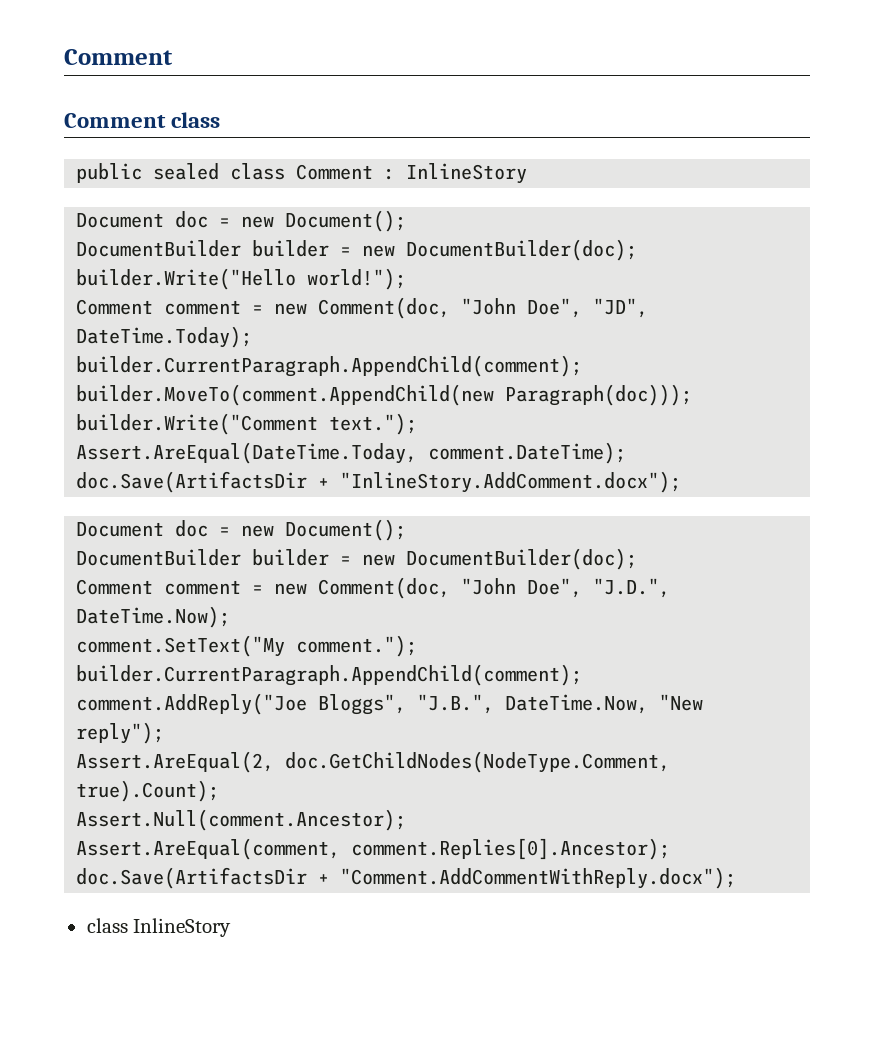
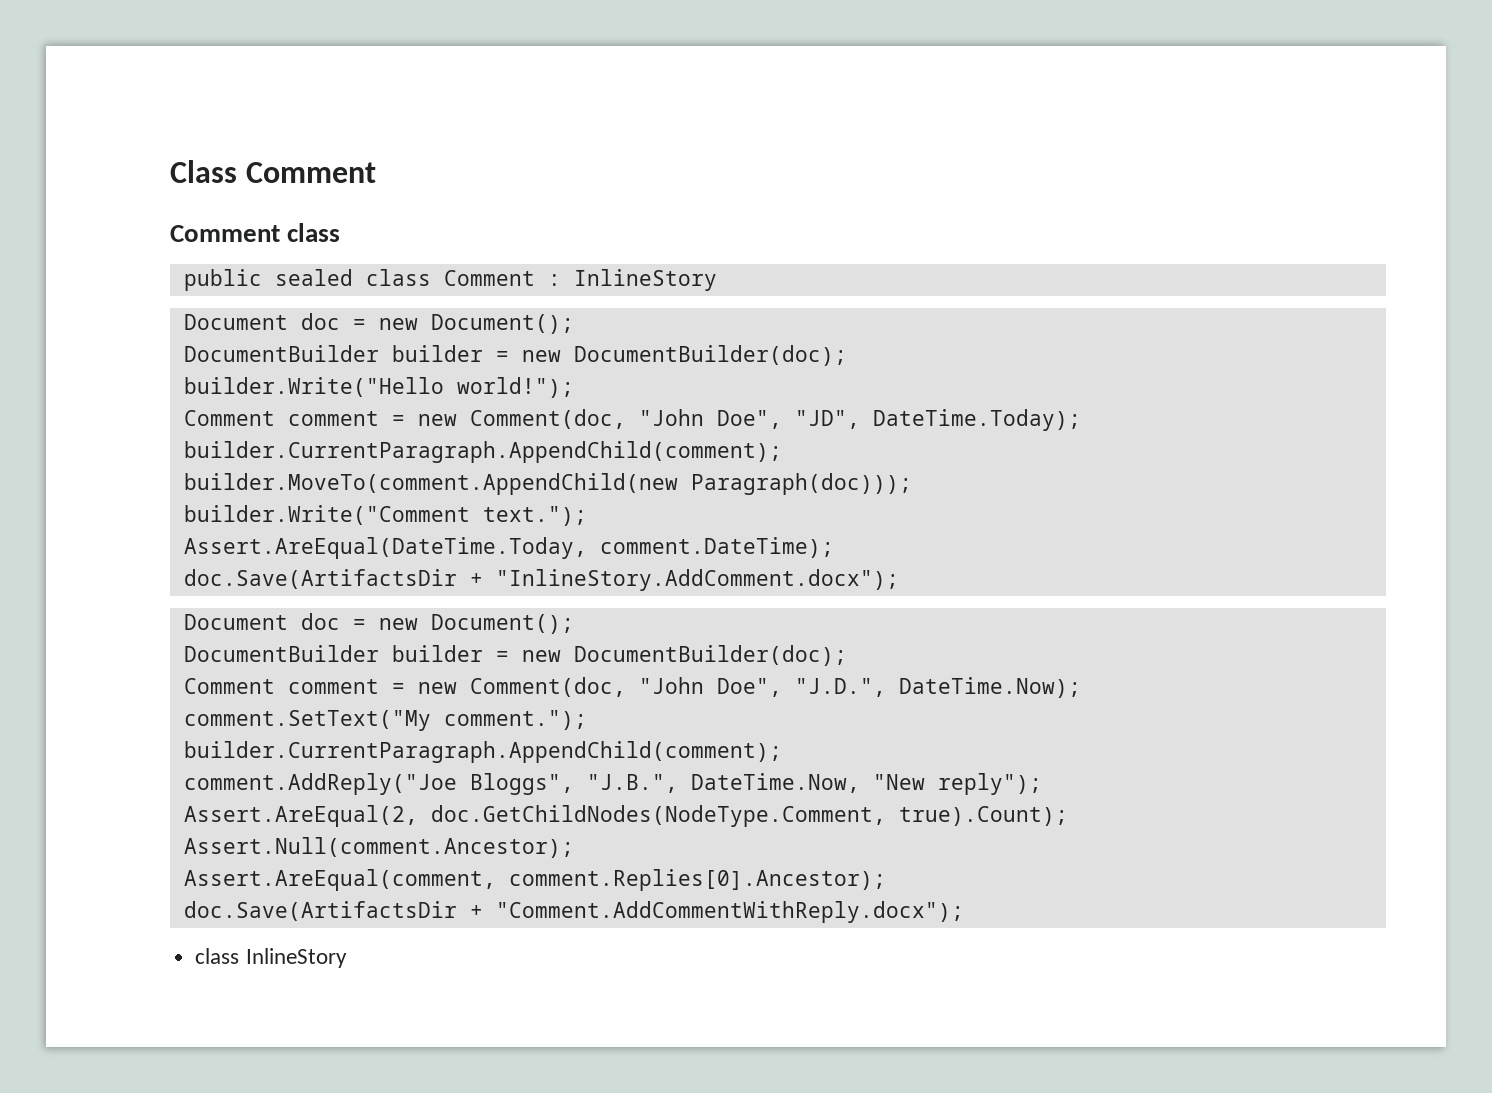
(64, 57) none -> [170,160,237,183] Class

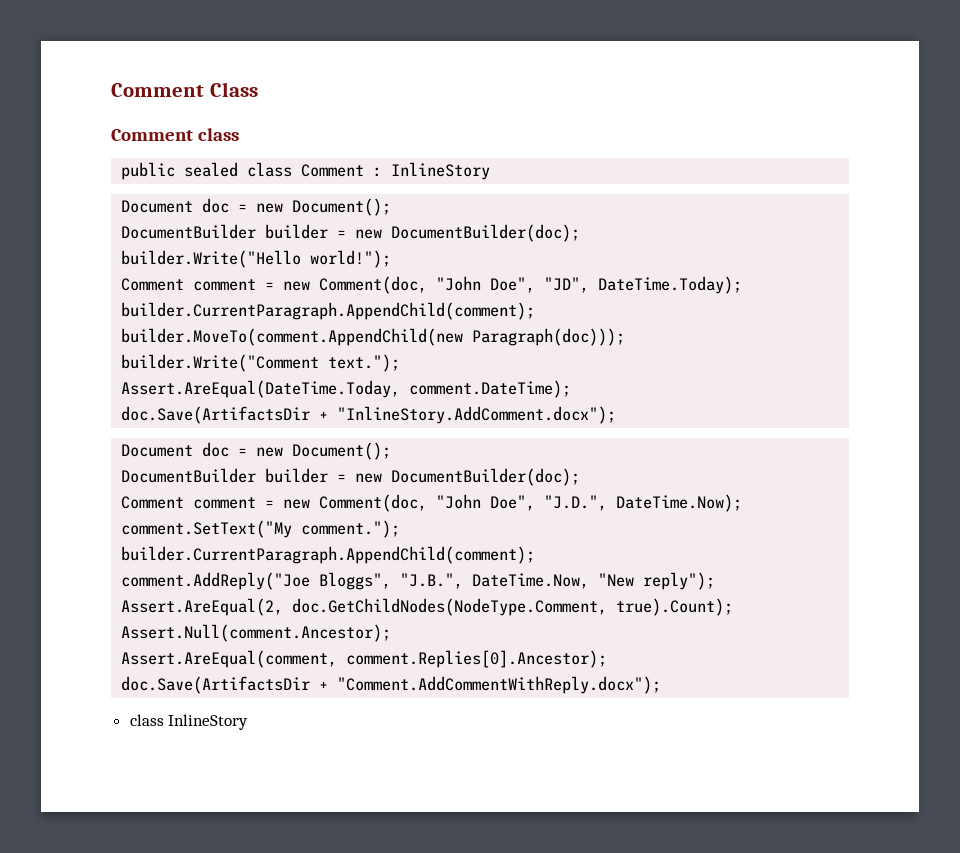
(170, 171) none -> [111,83,204,97] Comment
[245,162,376,183] Comment -> (258, 89) none

